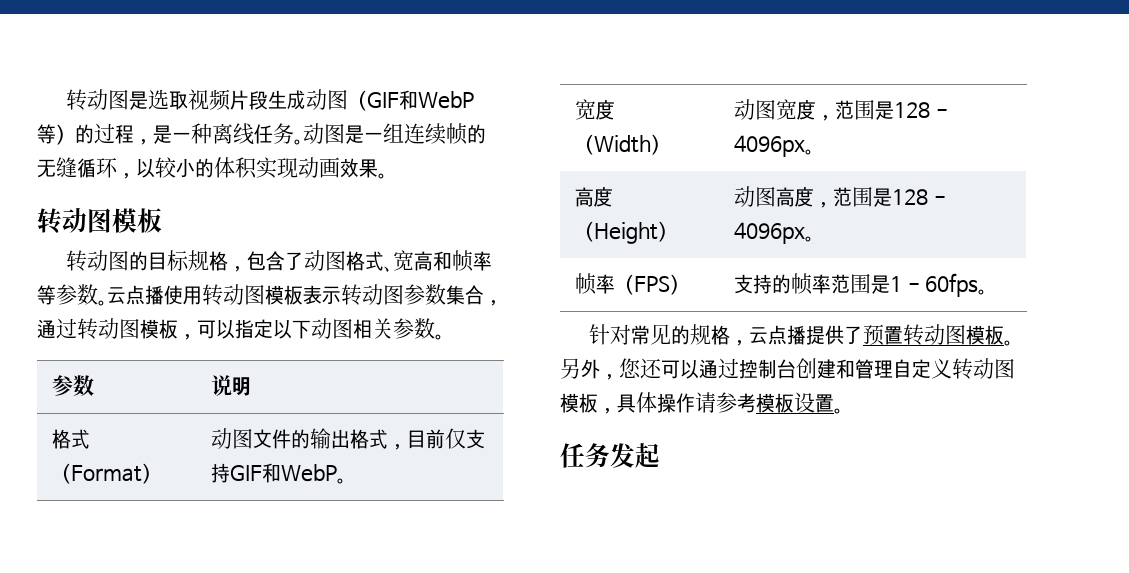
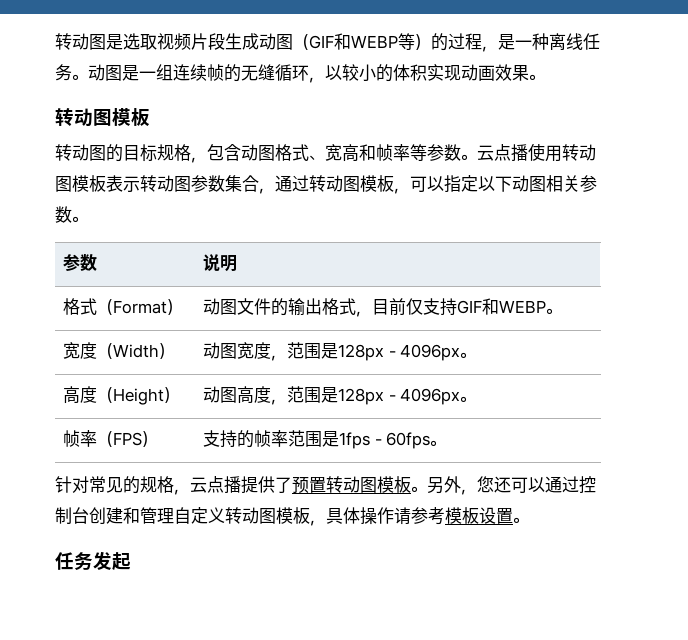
[417,91,474,109] WebP -> [351,35,398,48] WEBP
[284,252,304,271] 了 -> (241, 152) none
[281,464,338,482] WebP -> [498,300,546,313] WEBP
[894,102,931,118] 128 -> [337,344,384,361] 128px
[892,189,929,205] 128 -> [337,388,384,405] 128px
[890,276,903,292] 1 -> [338,432,370,449] 1fps

